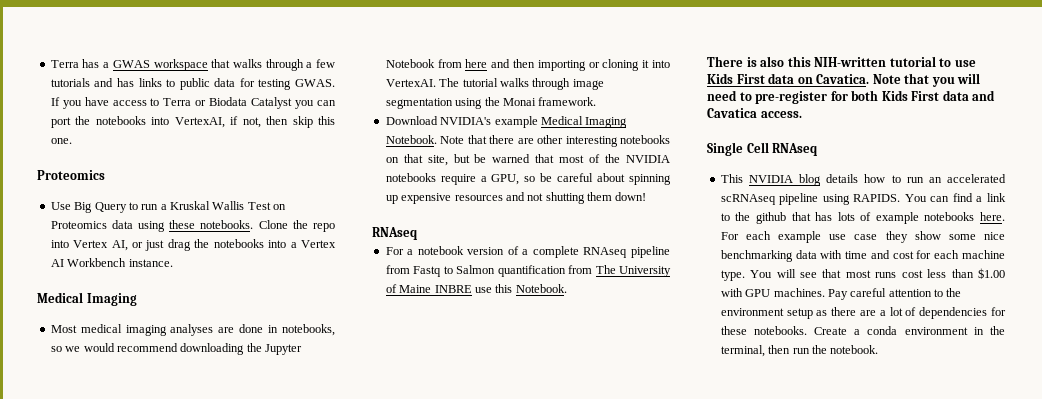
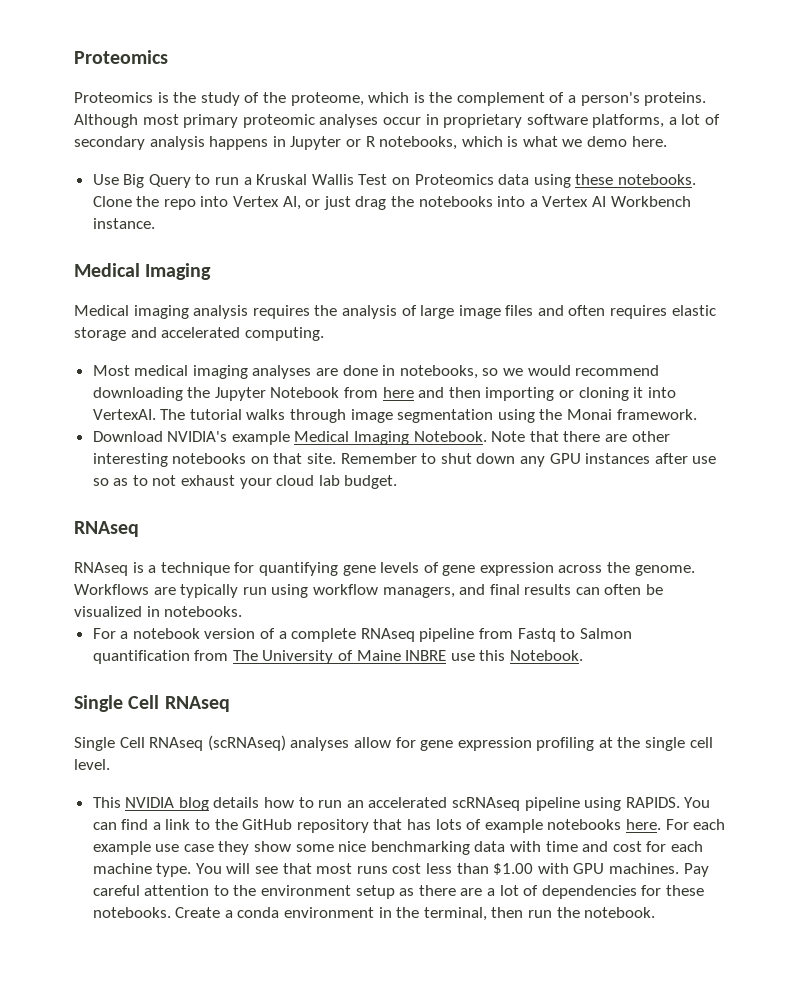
[50,59,336,71] [50,78,336,90] [50,97,337,109] [50,116,336,128] [50,138,72,144] [37,170,105,180] Terra has a GWAS workspace that walks through a few tutorials and has links to public data for testing GWAS. If you have access to Terra or Biodata Catalyst you can port the notebooks into VertexAI, if not, then skip this one. // Proteomics -> [74,50,168,64] [74,92,707,106] [74,114,721,128] [74,136,667,150] Proteomics // Proteomics is the study of the proteome, which is the complement of a person's proteins. Although most primary proteomic analyses occur in proprietary software platforms, a lot of secondary analysis happens in Jupyter or R notebooks, which is what we demo here.
(137, 299) none -> [74,305,716,319] [74,327,324,341] // Medical imaging analysis requires the analysis of large image files and often requires elastic storage and accelerated computing.
[427,154,670,166] [385,173,671,185] [385,192,647,204] [372,227,417,240] site, but be warned that most of the NVIDIA notebooks require a GPU, so be careful about spinning up expensive resources and not shutting them down! // RNAseq -> [307,453,717,467] [92,475,398,489] [74,521,139,537] [74,562,695,576] [74,584,664,598] [74,606,243,617] site. Remember to shut down any GPU instances after use so as to not exhaust your cloud lab budget. // RNAseq // RNAseq is a technique for quantifying gene levels of gene expression across the genome. Workflows are typically run using workflow managers, and final results can often be visualized in notebooks.
[707,56,976,67] [707,73,981,87] [707,90,996,104] [707,108,802,118] [707,142,818,156] There is also this NIH-written tutorial to use Kids First data on Cavatica. Note that you will need to pre-register for both Kids First data and Cavatica access. // Single Cell RNAseq -> [74,695,230,712] [74,735,713,751] [74,759,110,770] Single Cell RNAseq // Single Cell RNAseq (scRNAseq) analyses allow for gene expression profiling at the single cell level.
[755,212,786,224] github -> [242,819,369,833] GitHub repository

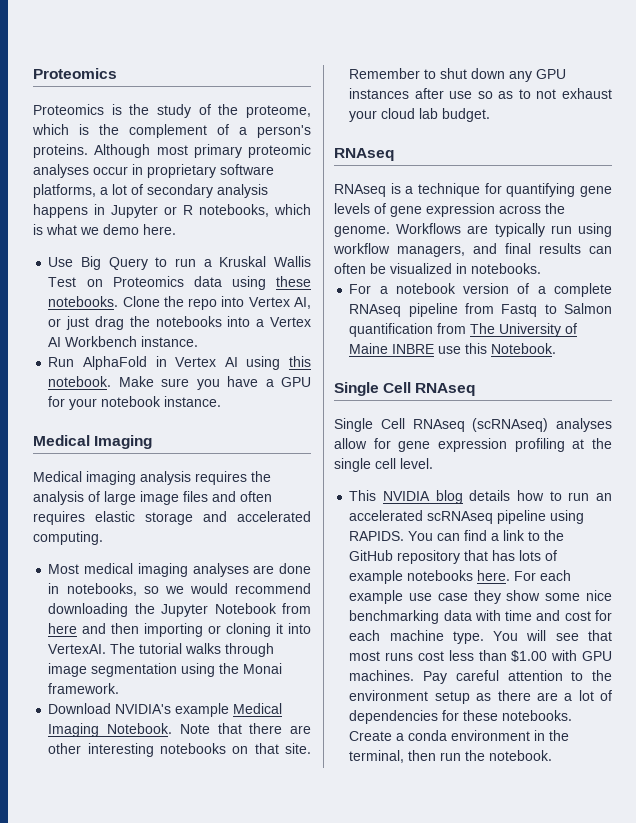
(155, 223) none -> [48,356,311,370] [48,376,311,390] [48,396,222,410] // Run AlphaFold in Vertex AI using this notebook. Make sure you have a GPU for your notebook instance.

